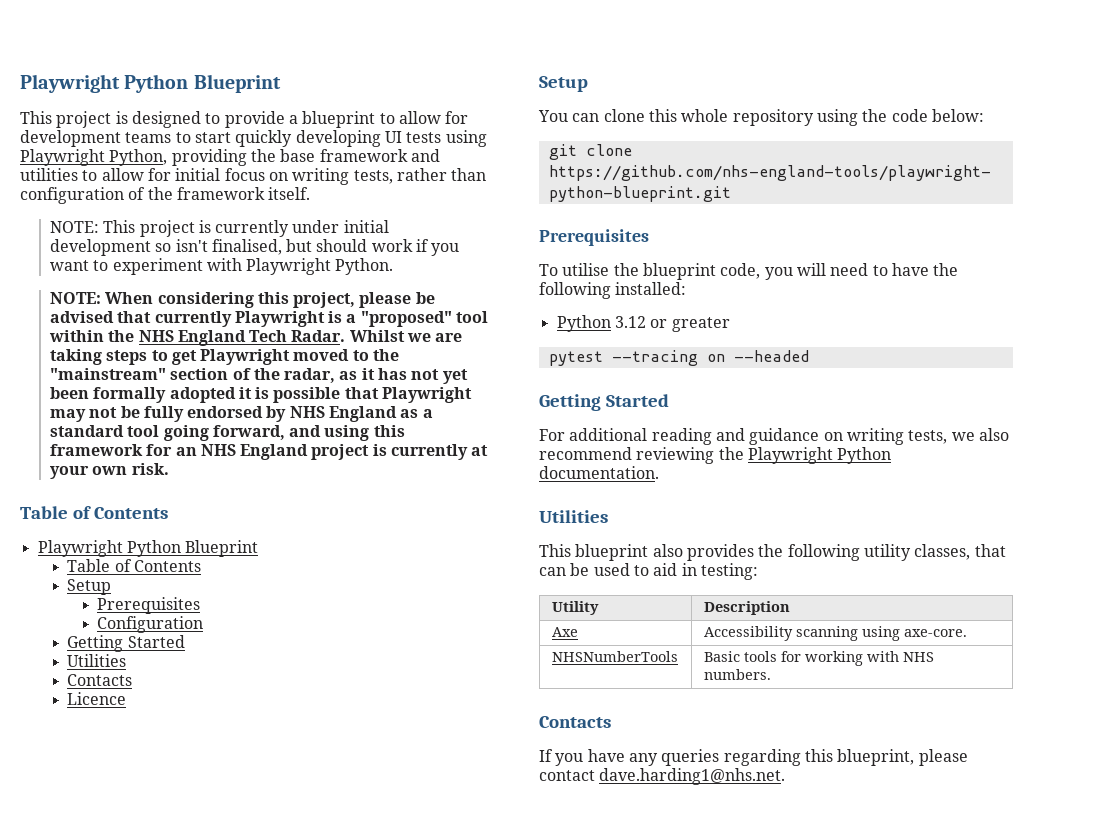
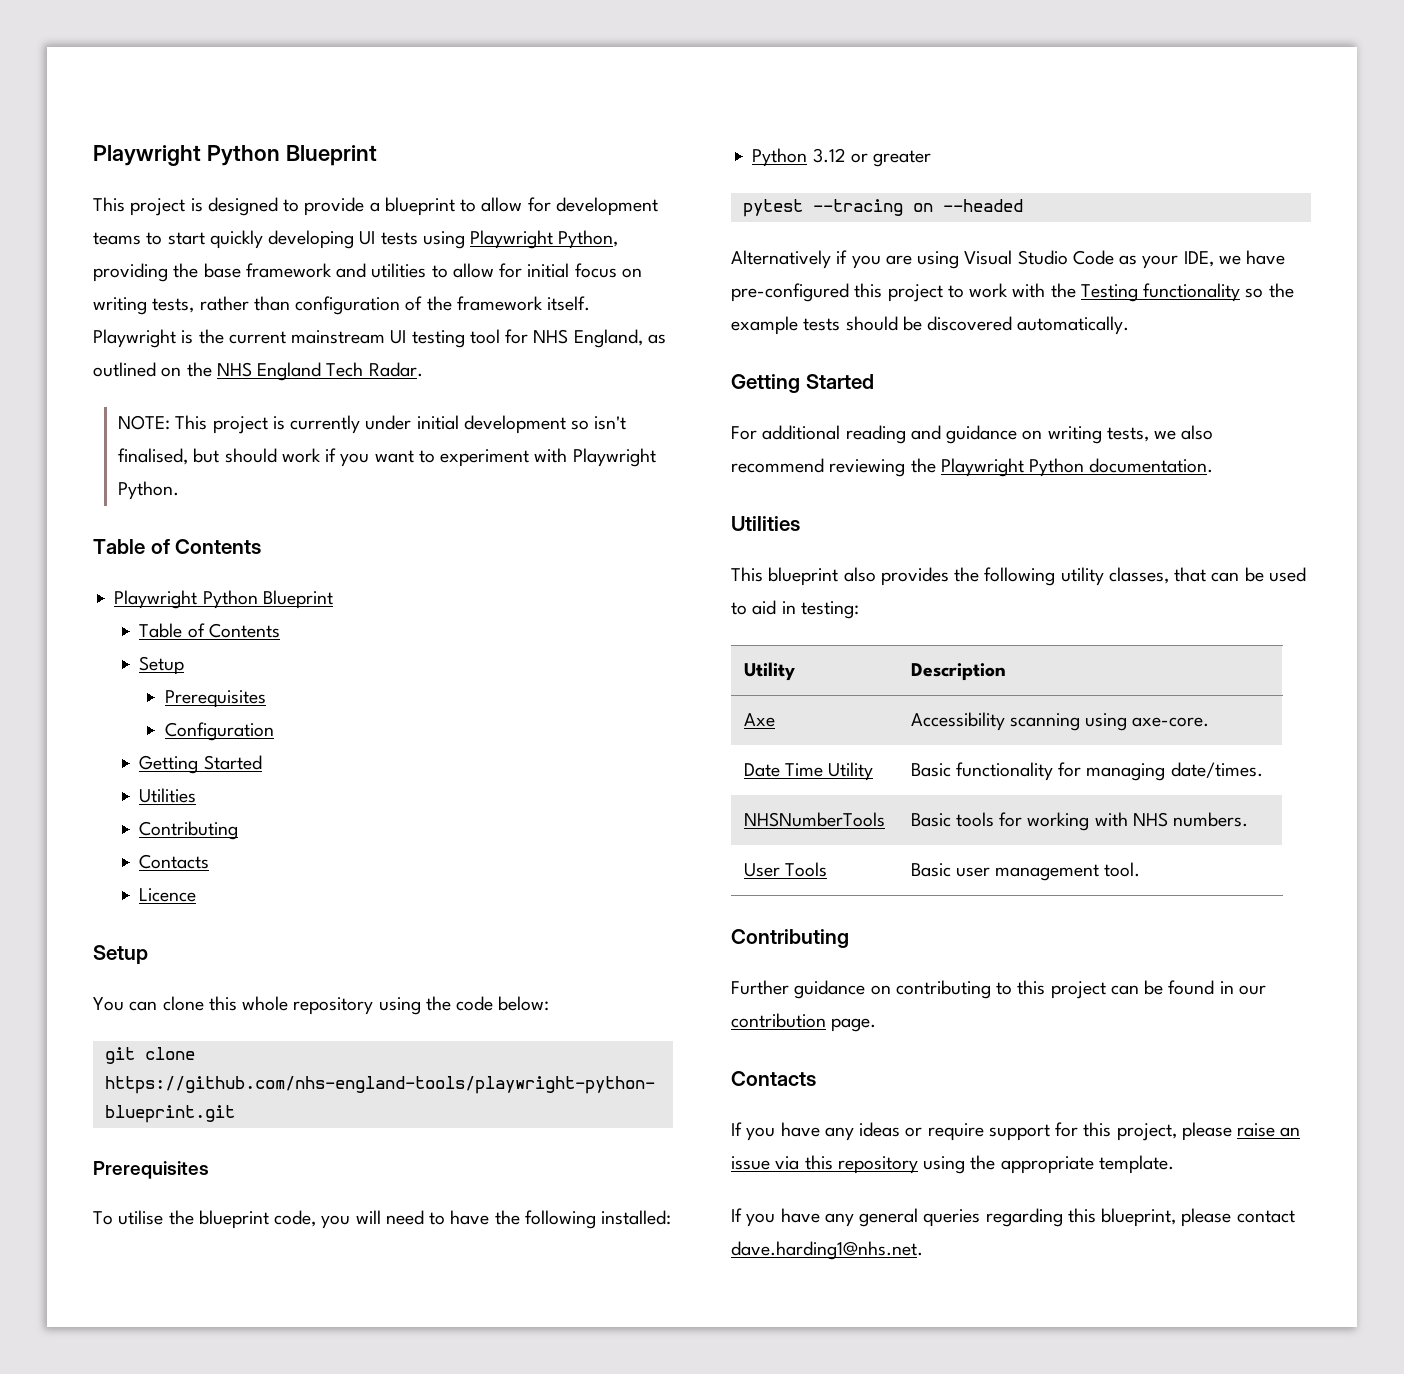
(311, 193) none -> [93,329,666,348] [93,362,423,381] Playwright is the current mainstream UI testing tool for NHS England, as outlined on the NHS England Tech Radar.
[49,292,435,308] [49,311,489,327] [48,330,463,346] [49,349,400,365] [49,368,468,384] [49,387,473,403] [49,406,433,422] [49,425,405,441] [49,444,489,460] [49,463,169,479] // NOTE: When considering this project, please be advised that currently Playwright is a "proposed" tool within the NHS England Tech Radar. Whilst we are taking steps to get Playwright moved to the "mainstream" section of the radar, as it has not yet been formally adopted it is possible that Playwright may not be fully endorsed by NHS England as a standard tool going forward, and using this framework for an NHS England project is currently at your own risk. -> (180, 490) none
(127, 660) none -> [139,821,239,840] // Contributing
(809, 356) none -> [731,250,1286,269] [731,283,1294,302] [731,316,1130,335] // Alternatively if you are using Visual Studio Code as your IDE, we have pre-configured this project to work with the Testing functionality so the example tests should be discovered automatically.
(967, 633) none -> [743,762,874,781] [910,762,1263,781] // Date Time Utility | Basic functionality for managing date/times.
(771, 674) none -> [743,862,827,877] [910,862,1141,881] [731,929,849,948] [731,980,1266,999] [731,1013,877,1032] // User Tools | Basic user management tool. // Contributing // Further guidance on contributing to this project can be found in our contribution page.
(658, 759) none -> [859,1122,1301,1141] [731,1155,1174,1174] [731,1208,919,1227] ideas or require support for this project, please raise an issue via this repository using the appropriate template. // If you have any general

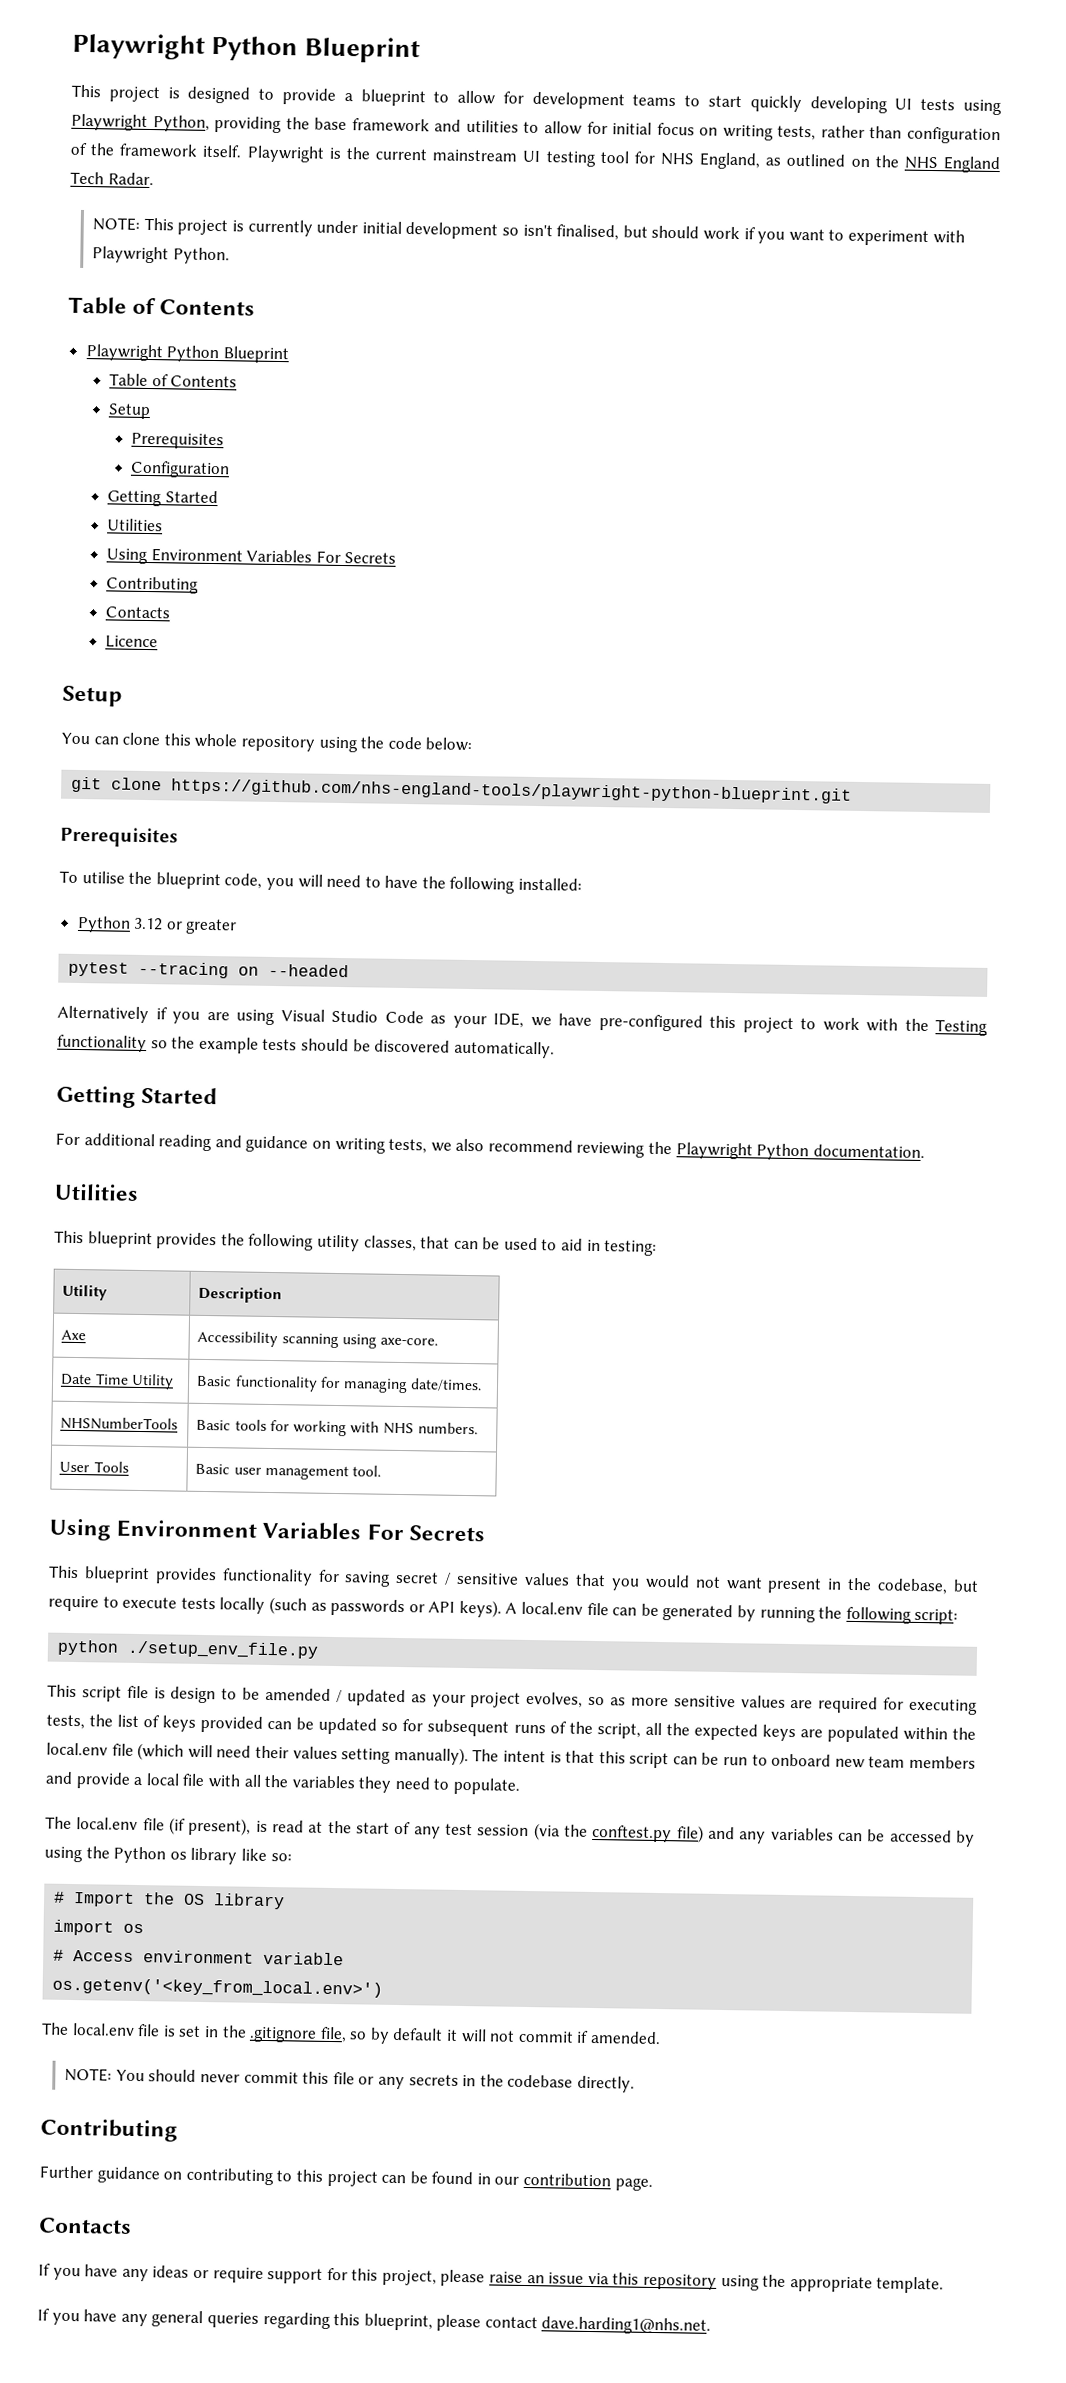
(197, 795) none -> [105,548,397,565] // Using Environment Variables For Secrets
[843,567,876,582] also -> (153, 1240) none
(1141, 869) none -> [49,1518,485,1542] [49,1565,980,1595] [48,1595,959,1625] [57,1639,320,1659] [47,1684,979,1715] [46,1714,976,1743] [46,1742,977,1769] [45,1771,521,1795] [45,1816,976,1847] [44,1846,292,1865] [54,1891,286,1910] [53,1919,145,1936] [53,1949,345,1966] [52,1977,384,1998] [41,2022,662,2045] [64,2067,635,2093] // Using Environment Variables For Secrets // This blueprint provides functionality for saving secret / sensitive values that you would not want present in the codebase, but require to execute tests locally (such as passwords or API keys). A local.env file can be generated by running the following script: // python ./setup_env_file.py // This script file is design to be amended / updated as your project evolves, so as more sensitive values are required for executing tests, the list of keys provided can be updated so for subsequent runs of the script, all the expected keys are populated within the local.env file (which will need their values setting manually). The intent is that this script can be run to onboard new team members and provide a local file with all the variables they need to populate. // The local.env file (if present), is read at the start of any test session (via the conftest.py file) and any variables can be accessed by using the Python os library like so: // # Import the OS library // import os // # Access environment variable // os.getenv('<key_from_local.env>') // The local.env file is set in the .gitignore file, so by default it will not commit if amended. // NOTE: You should never commit this file or any secrets in the codebase directly.

